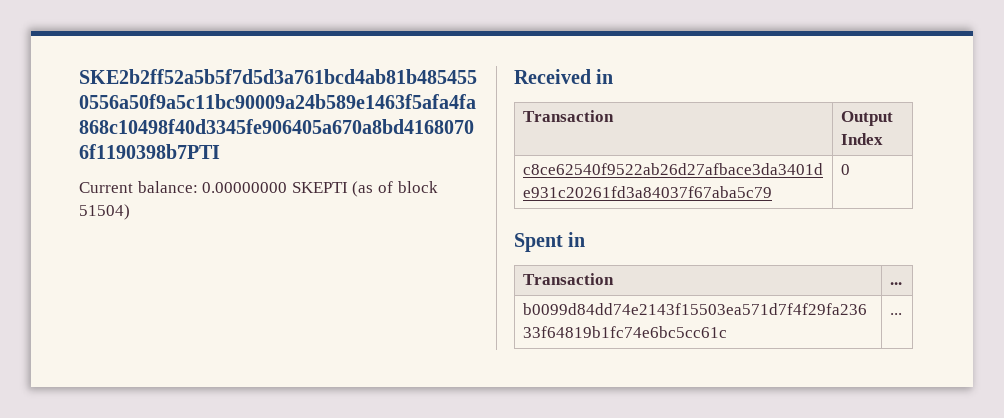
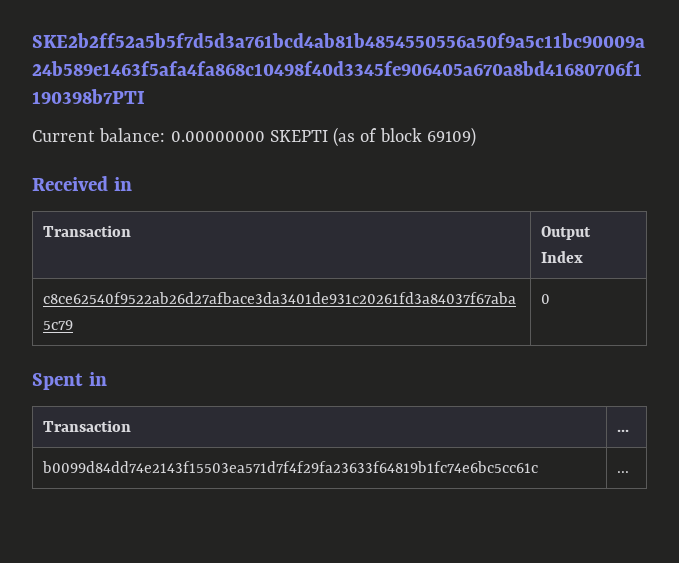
[79,204,130,220] 51504) -> [426,127,476,147] 69109)

